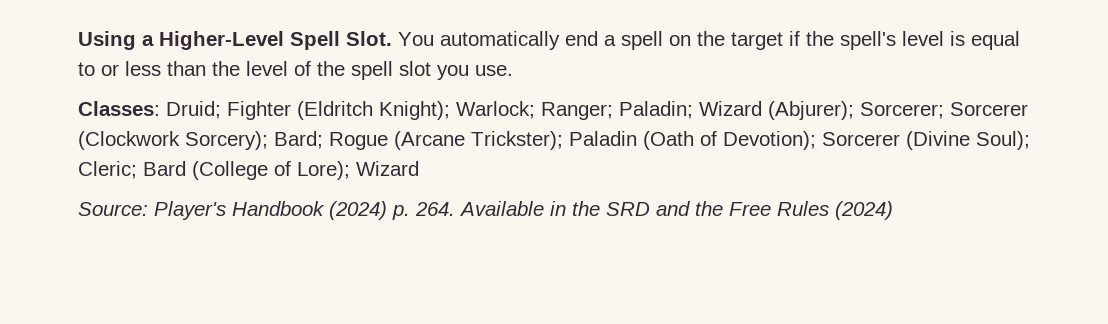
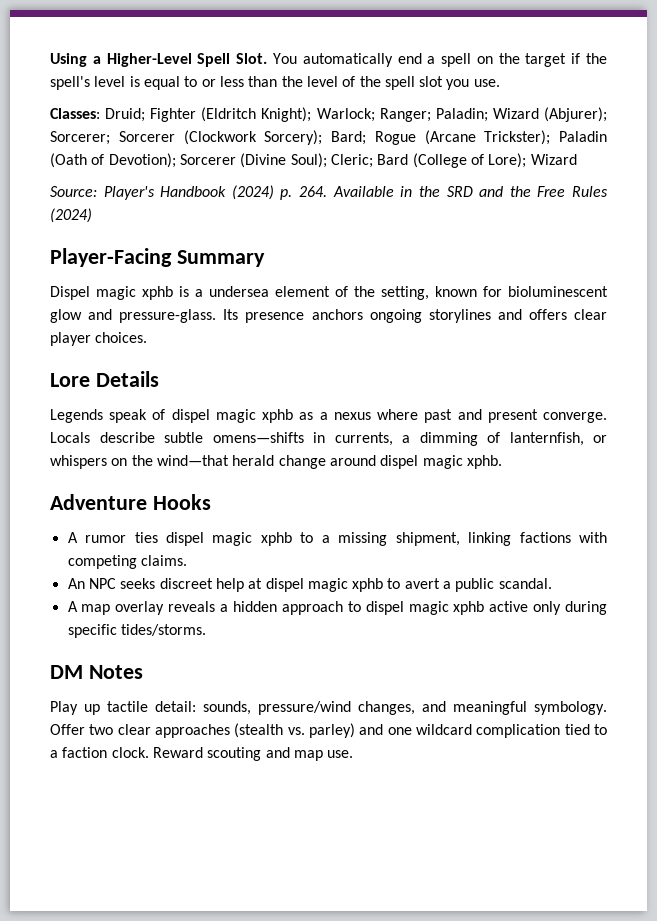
(893, 210) none -> [50,248,265,267] [50,286,608,300] [50,309,608,323] [50,332,148,346] [50,371,159,387] [50,409,607,423] [50,432,607,446] [50,455,502,469] [50,494,211,510] [67,532,607,546] [67,555,187,569] [67,578,552,592] [67,601,608,615] [67,624,206,638] [50,665,143,679] [50,701,607,715] [50,723,607,738] [50,747,354,761] // Player-Facing Summary // Dispel magic xphb is a undersea element of the setting, known for bioluminescent glow and pressure-glass. Its presence anchors ongoing storylines and offers clear player choices. // Lore Details // Legends speak of dispel magic xphb as a nexus where past and present converge. Locals describe subtle omens—shifts in currents, a dimming of lanternfish, or whispers on the wind—that herald change around dispel magic xphb. // Adventure Hooks // A rumor ties dispel magic xphb to a missing shipment, linking factions with competing claims. // An NPC seeks discreet help at dispel magic xphb to avert a public scandal. // A map overlay reveals a hidden approach to dispel magic xphb active only during specific tides/storms. // DM Notes // Play up tactile detail: sounds, pressure/wind changes, and meaningful symbology. Offer two clear approaches (stealth vs. parley) and one wildcard complication tied to a faction clock. Reward scouting and map use.

